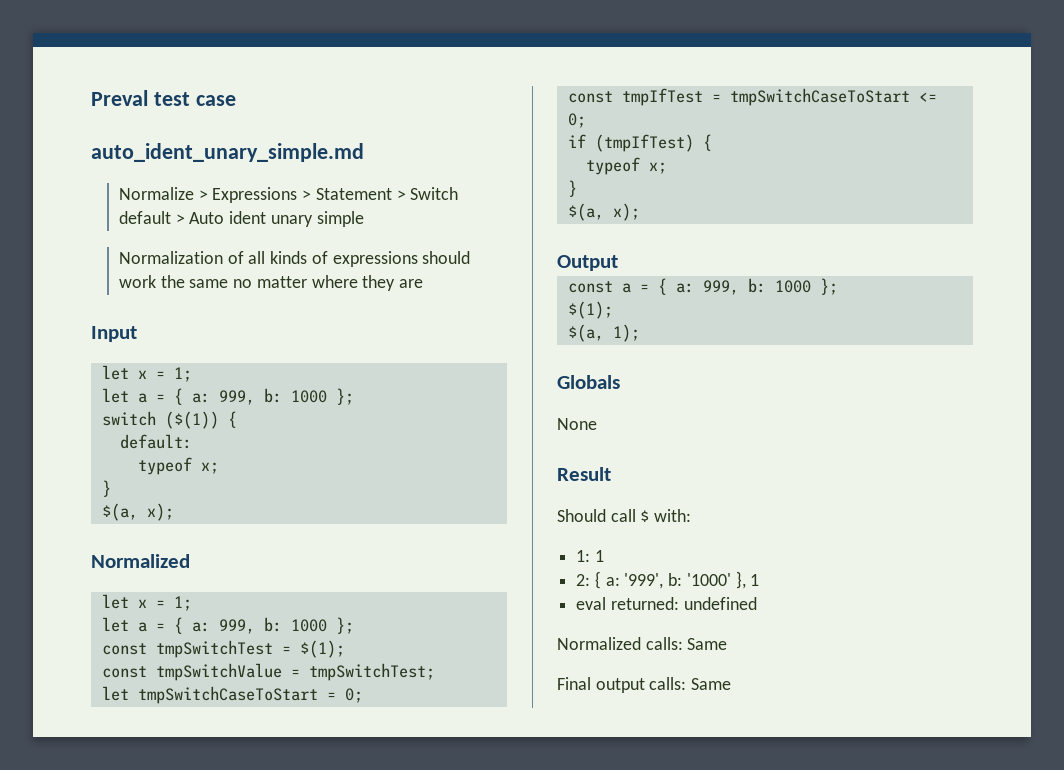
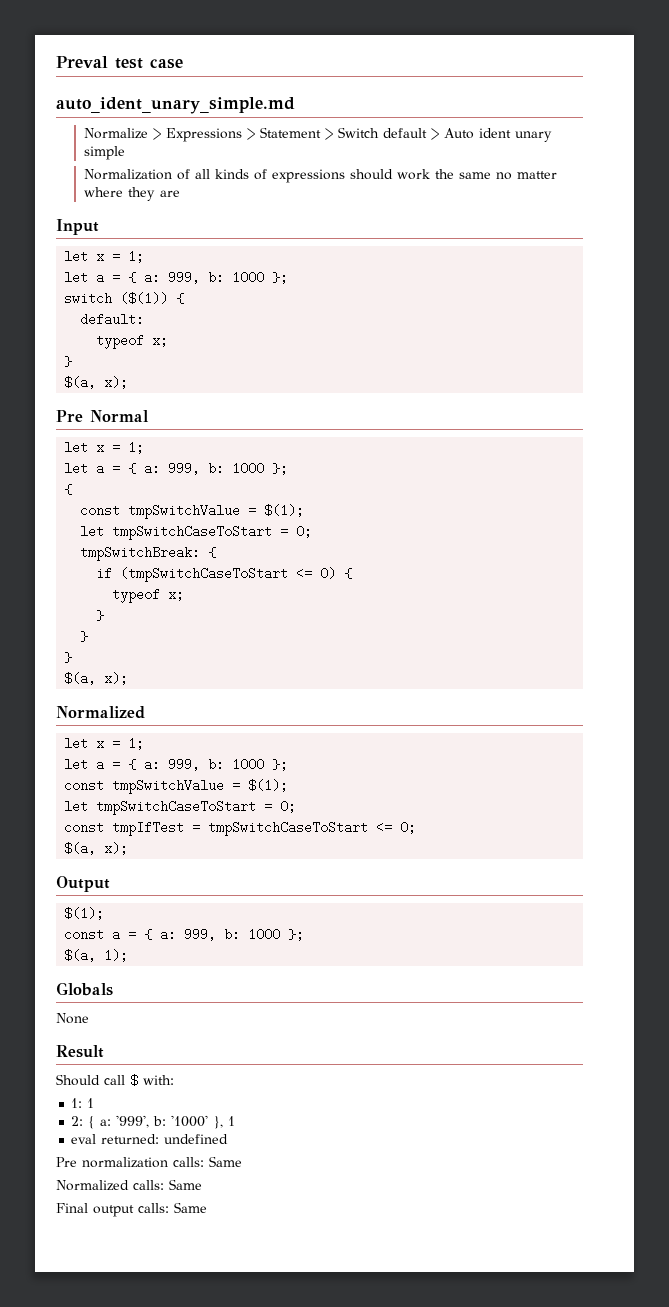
(174, 512) none -> [56,410,149,422] [64,441,145,454] [64,462,289,475] [64,484,73,495] [80,504,305,519] [80,525,313,540] [80,546,217,561] [96,567,353,582] [112,588,185,603] [96,610,105,621] [80,631,89,642] [64,652,73,663] [64,672,129,685] // Pre Normal // let x = 1; // let a = { a: 999, b: 1000 }; // { // const tmpSwitchValue = $(1); // let tmpSwitchCaseToStart = 0; // tmpSwitchBreak: { // if (tmpSwitchCaseToStart <= 0) { // typeof x; // } // } // } // $(a, x);
[155,640,345,658] [101,663,435,681] tmpSwitchTest = $(1); // const tmpSwitchValue = tmpSwitchTest; -> [112,779,289,794] tmpSwitchValue = $(1);
[567,134,712,152] [585,157,667,175] [567,180,577,197] // if (tmpIfTest) { // typeof x; // } -> (417, 827) none
(618, 263) none -> [64,907,105,920] // $(1);
[567,301,613,319] // $(1); -> (305, 934) none
(757, 603) none -> [56,1156,242,1168] // Pre normalization calls: Same

